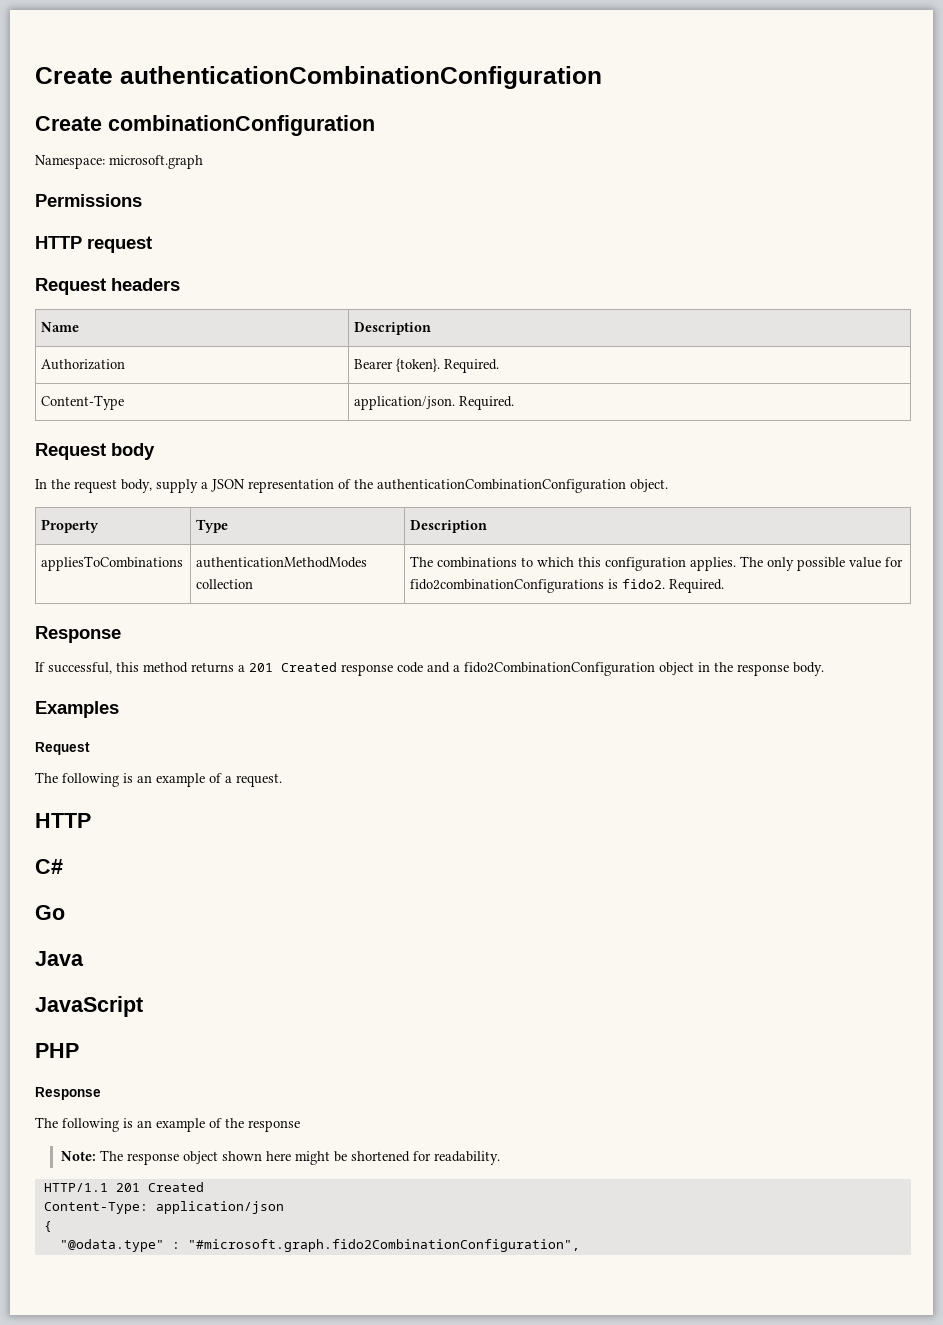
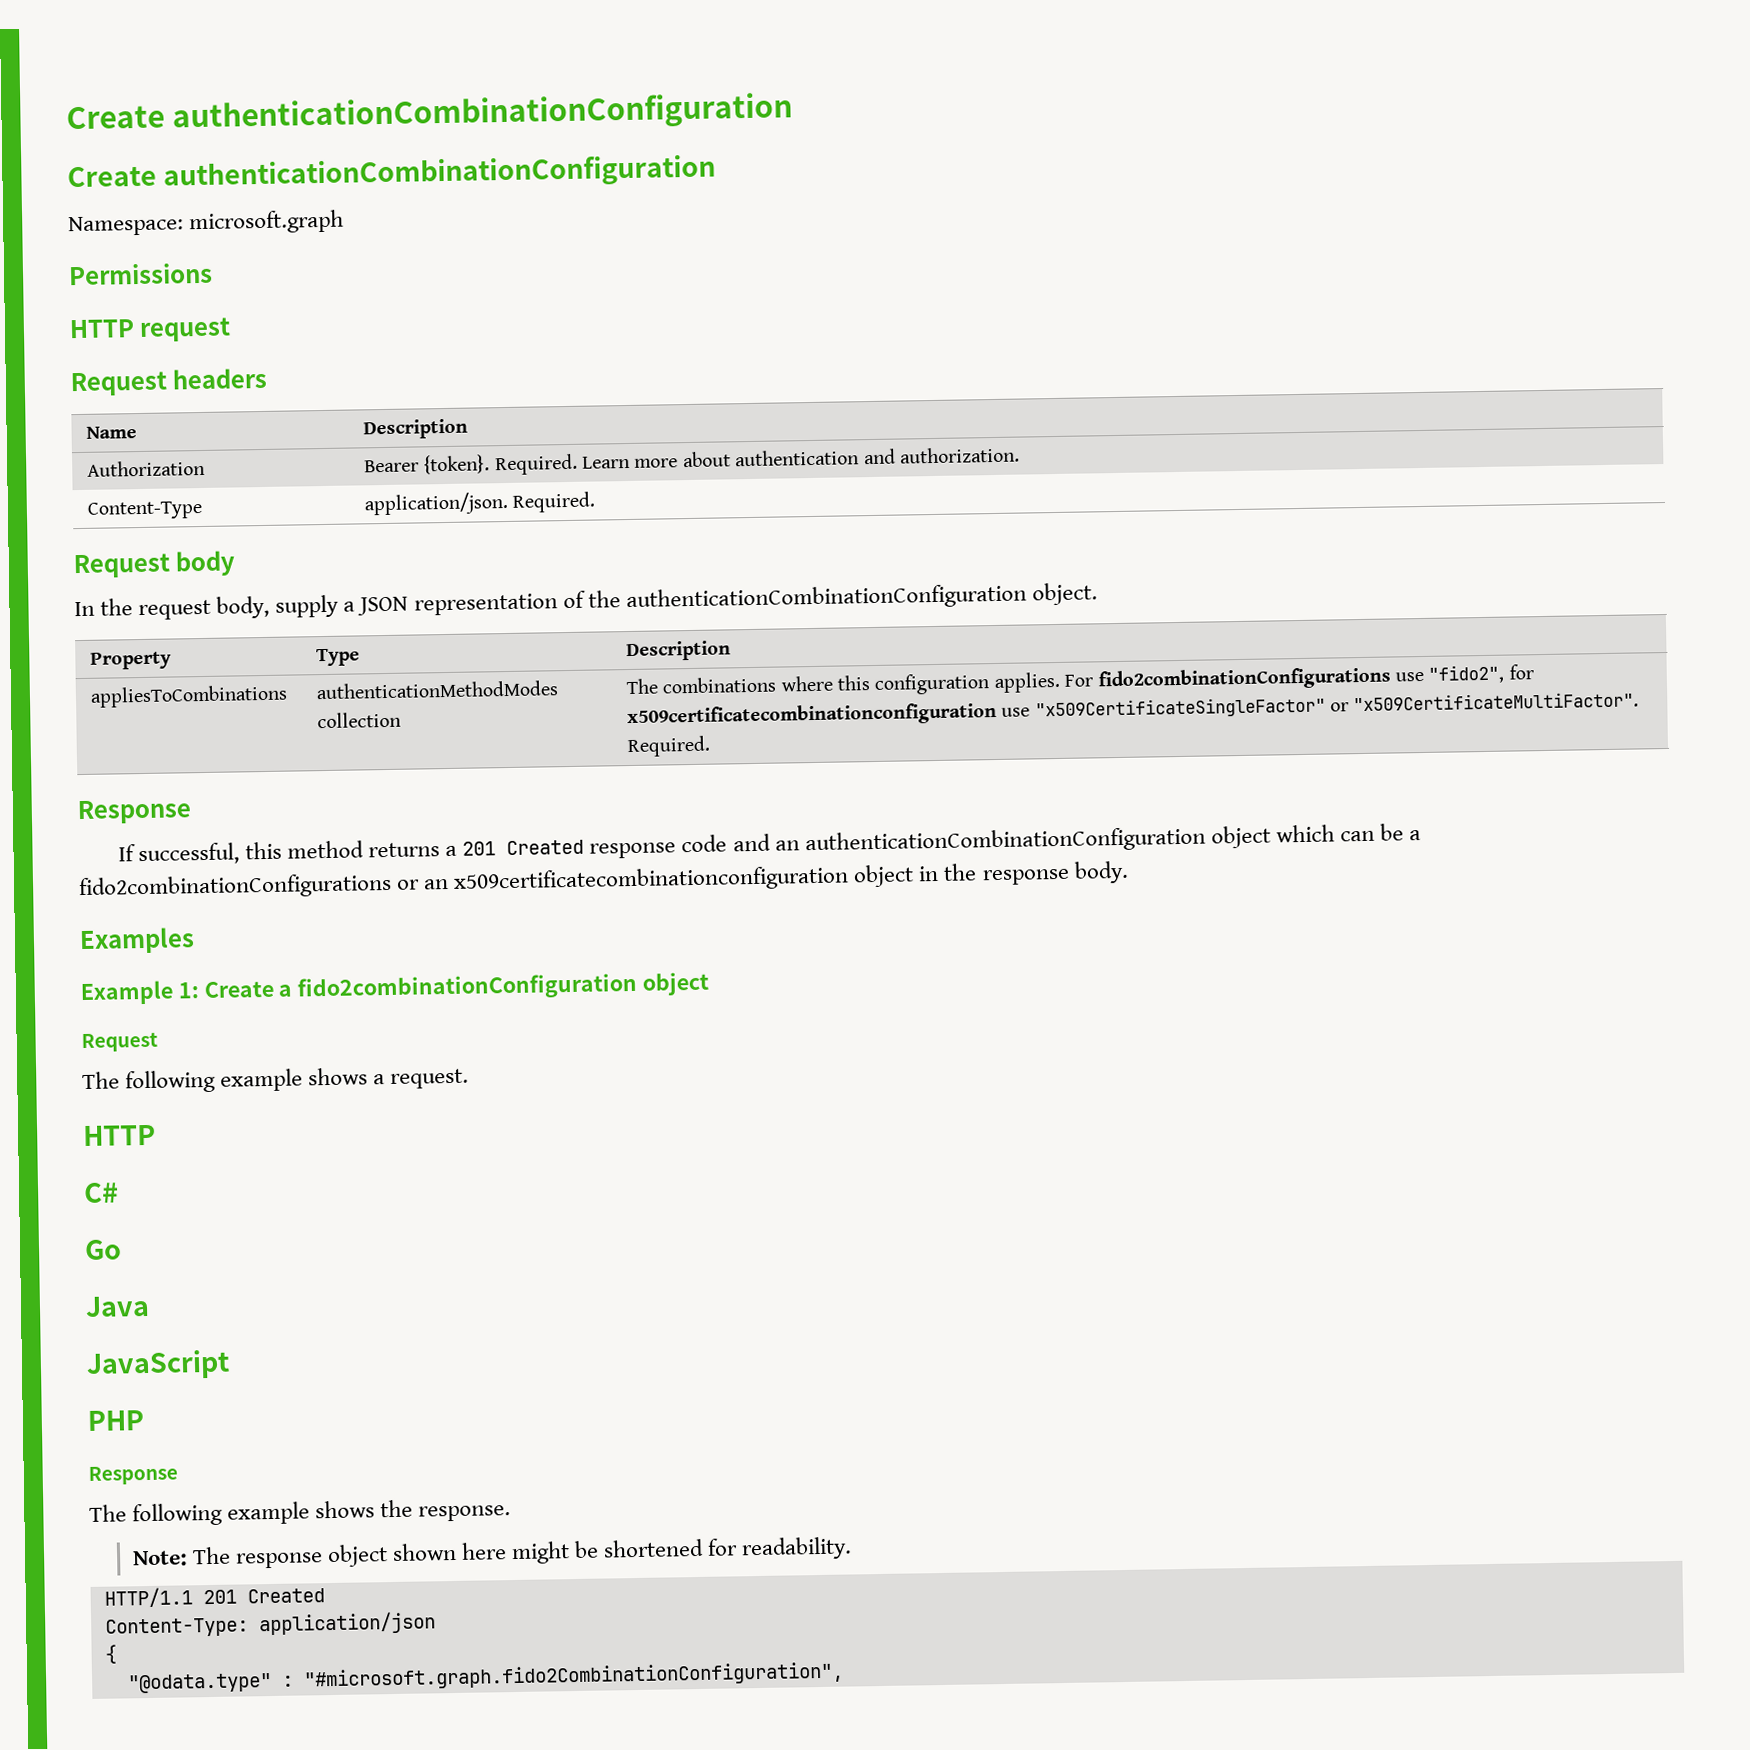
[108,115,375,136] combinationConfiguration -> [163,154,717,192] authenticationCombinationConfiguration
(500, 366) none -> [581,446,1020,469] Learn more about authentication and authorization.
[521,557,575,567] to which -> [780,675,833,692] where
[740,556,904,571] [410,579,666,593] The only possible value for fido2combinationConfigurations is fido2. -> [1064,664,1534,692] [626,691,1640,729] For fido2combinationConfigurations use "fido2", for x509certificatecombinationconfiguration use "x509CertificateSingleFactor" or "x509CertificateMultiFactor".
[453,662,655,676] a fido2CombinationConfiguration -> [774,823,1422,856] [78,865,850,901] an authenticationCombinationConfiguration object which can be a fido2combinationConfigurations or an x509certificatecombinationconfiguration
(119, 709) none -> [80,971,710,1006] // Example 1: Create a fido2combinationConfiguration object
[123,773,222,787] is an example of -> [220,1067,369,1092] example shows
[123,1118,300,1132] is an example of the response -> [227,1499,512,1525] example shows the response.

